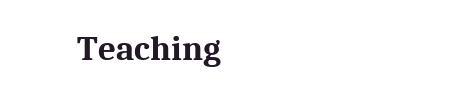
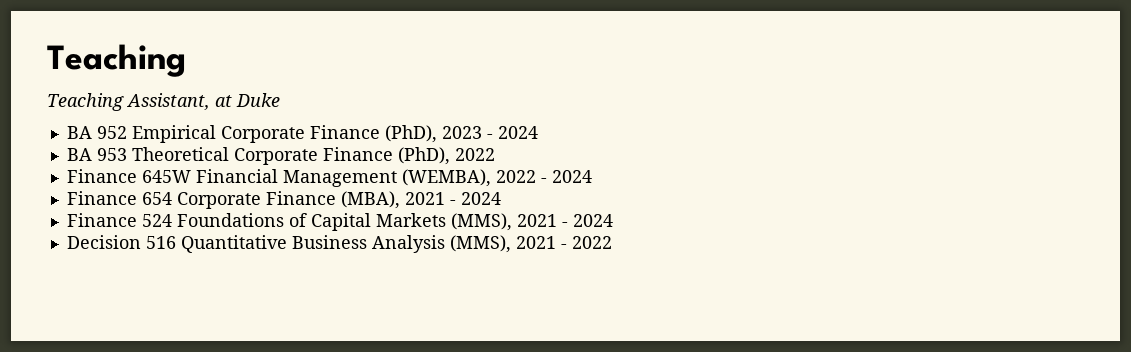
[77,35,221,67] Teaching -> [47,44,186,77] [47,93,280,111] [66,125,538,143] [66,147,495,165] [66,169,592,187] [66,191,501,209] [66,213,613,231] [66,235,612,253] Teaching // Teaching Assistant, at Duke // BA 952 Empirical Corporate Finance (PhD), 2023 - 2024 // BA 953 Theoretical Corporate Finance (PhD), 2022 // Finance 645W Financial Management (WEMBA), 2022 - 2024 // Finance 654 Corporate Finance (MBA), 2021 - 2024 // Finance 524 Foundations of Capital Markets (MMS), 2021 - 2024 // Decision 516 Quantitative Business Analysis (MMS), 2021 - 2022

